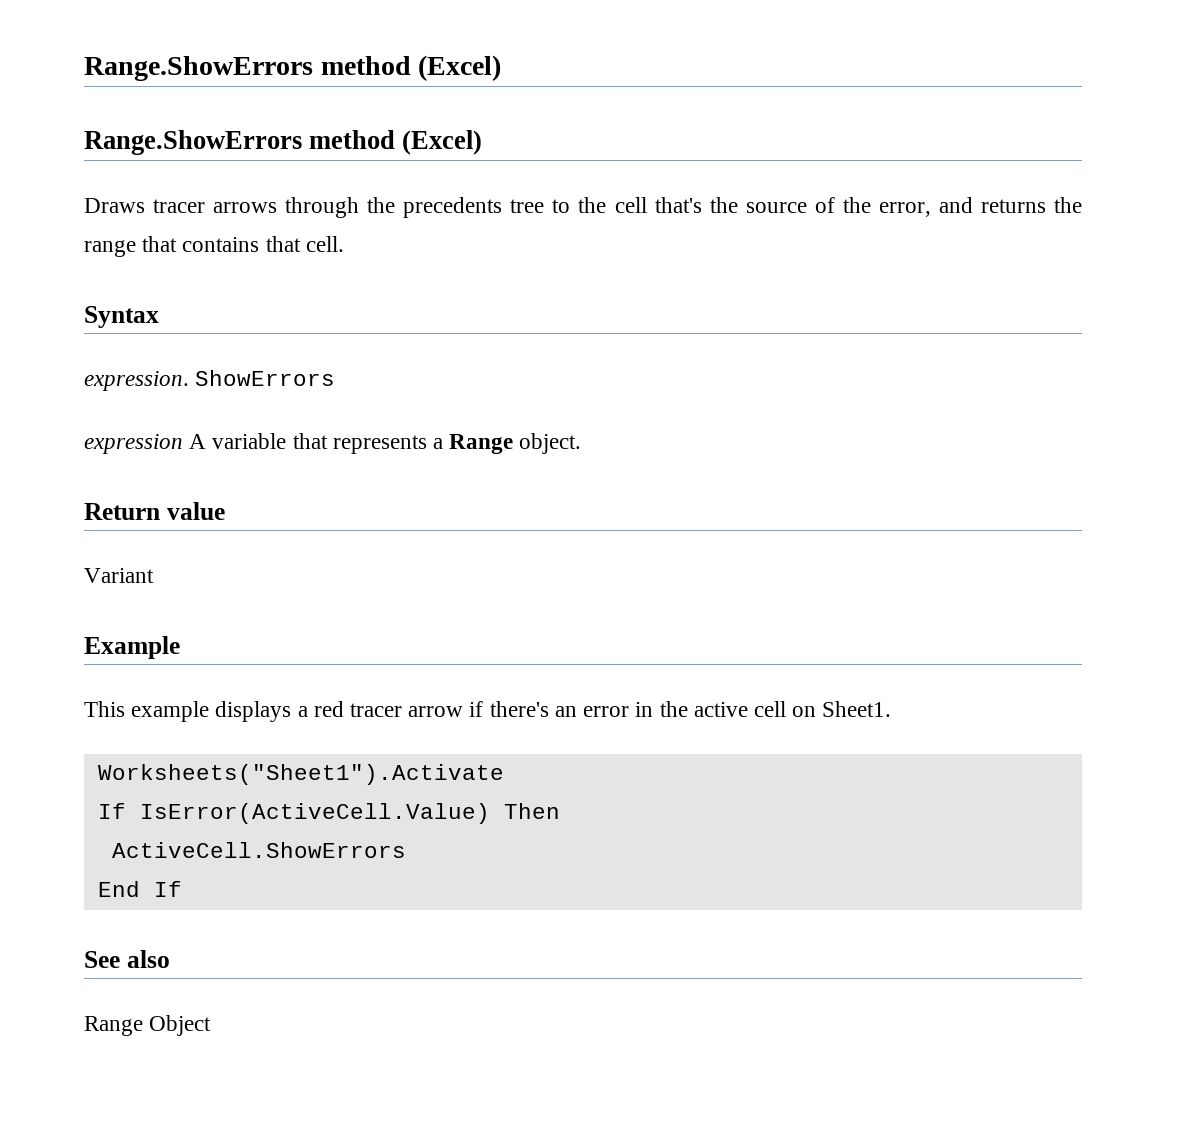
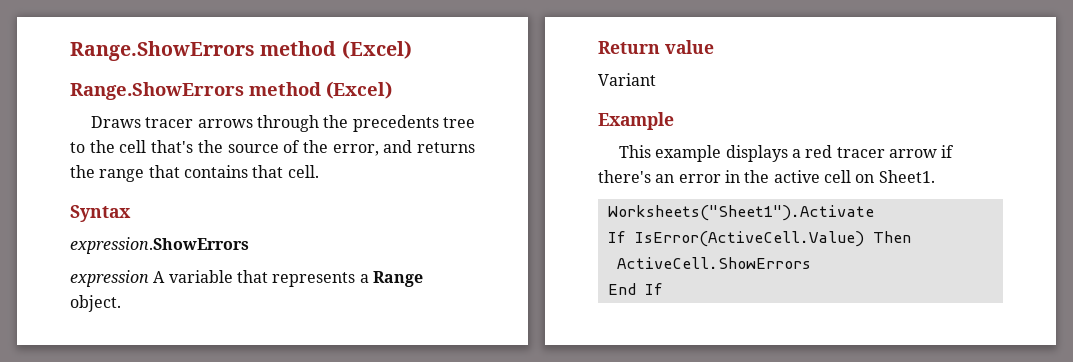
[84,370,336,391] expression. ShowErrors -> [70,237,249,254] expression.ShowErrors
[84,950,170,968] [84,1015,212,1036] // See also // Range Object -> (663, 289) none

